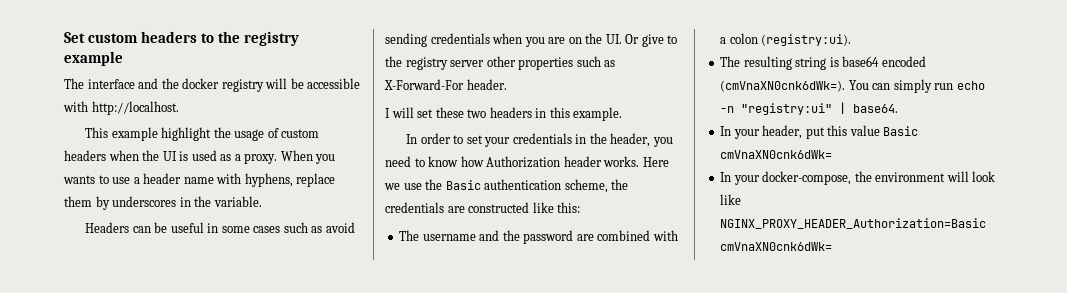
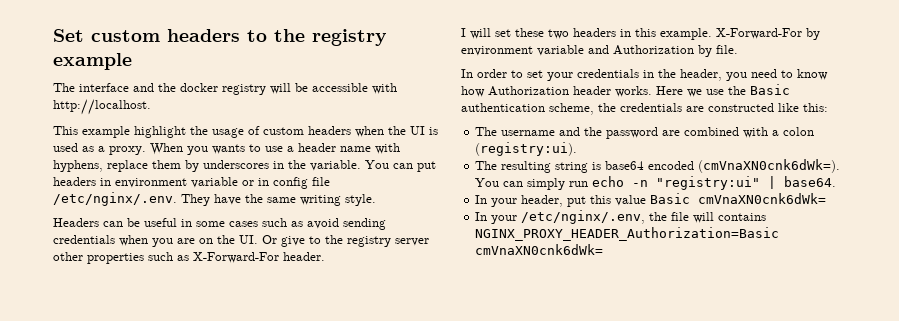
(262, 201) none -> [365,160,436,172] [53,177,330,189] [53,192,376,206] You can put headers in environment variable or in config file /etc/nginx/.env. They have the same writing style.
(623, 114) none -> [716,28,820,40] [461,45,738,57] X-Forward-For by environment variable and Authorization by file.
[762,171,996,185] [720,194,742,205] docker-compose, the environment will look like -> [521,210,767,224] /etc/nginx/.env, the file will contains

